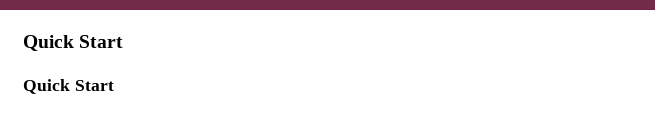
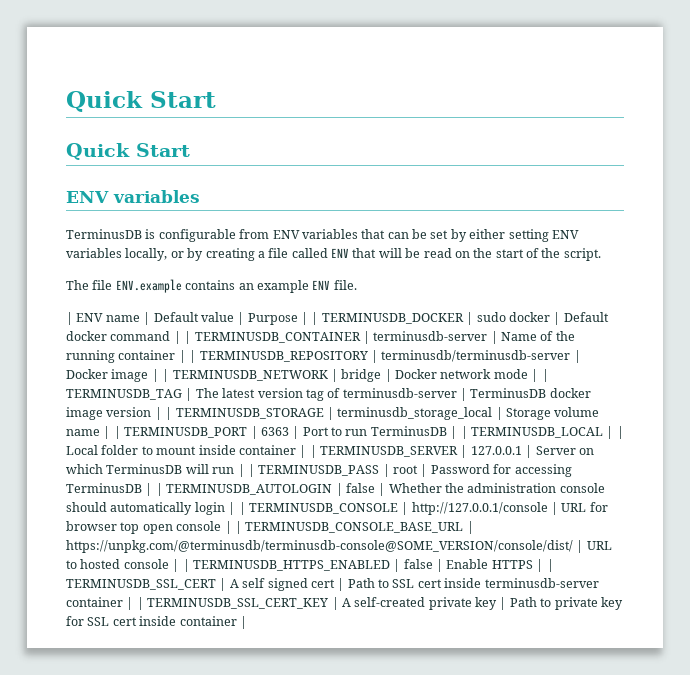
(114, 85) none -> [66,190,200,203] [66,229,579,242] [66,248,601,261] [66,279,357,293] [66,312,609,325] [66,331,575,344] [66,350,581,363] [66,369,549,382] [66,388,591,401] [66,407,600,420] [66,426,624,439] [66,445,594,458] [66,464,572,477] [66,483,605,496] [66,502,608,515] [66,521,474,534] [66,540,612,553] [66,559,554,572] [66,578,599,591] [66,597,623,610] [66,616,247,629] // ENV variables // TerminusDB is configurable from ENV variables that can be set by either setting ENV variables locally, or by creating a file called ENV that will be read on the start of the script. // The file ENV.example contains an example ENV file. // | ENV name | Default value | Purpose | | TERMINUSDB_DOCKER | sudo docker | Default docker command | | TERMINUSDB_CONTAINER | terminusdb-server | Name of the running container | | TERMINUSDB_REPOSITORY | terminusdb/terminusdb-server | Docker image | | TERMINUSDB_NETWORK | bridge | Docker network mode | | TERMINUSDB_TAG | The latest version tag of terminusdb-server | TerminusDB docker image version | | TERMINUSDB_STORAGE | terminusdb_storage_local | Storage volume name | | TERMINUSDB_PORT | 6363 | Port to run TerminusDB | | TERMINUSDB_LOCAL | | Local folder to mount inside container | | TERMINUSDB_SERVER | 127.0.0.1 | Server on which TerminusDB will run | | TERMINUSDB_PASS | root | Password for accessing TerminusDB | | TERMINUSDB_AUTOLOGIN | false | Whether the administration console should automatically login | | TERMINUSDB_CONSOLE | http://127.0.0.1/console | URL for browser top open console | | TERMINUSDB_CONSOLE_BASE_URL | https://unpkg.com/@terminusdb/terminusdb-console@SOME_VERSION/console/dist/ | URL to hosted console | | TERMINUSDB_HTTPS_ENABLED | false | Enable HTTPS | | TERMINUSDB_SSL_CERT | A self signed cert | Path to SSL cert inside terminusdb-server container | | TERMINUSDB_SSL_CERT_KEY | A self-created private key | Path to private key for SSL cert inside container |

